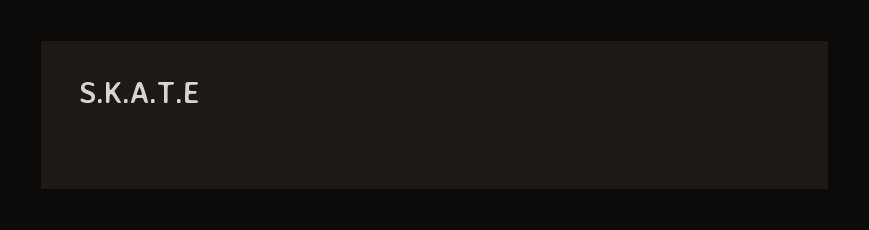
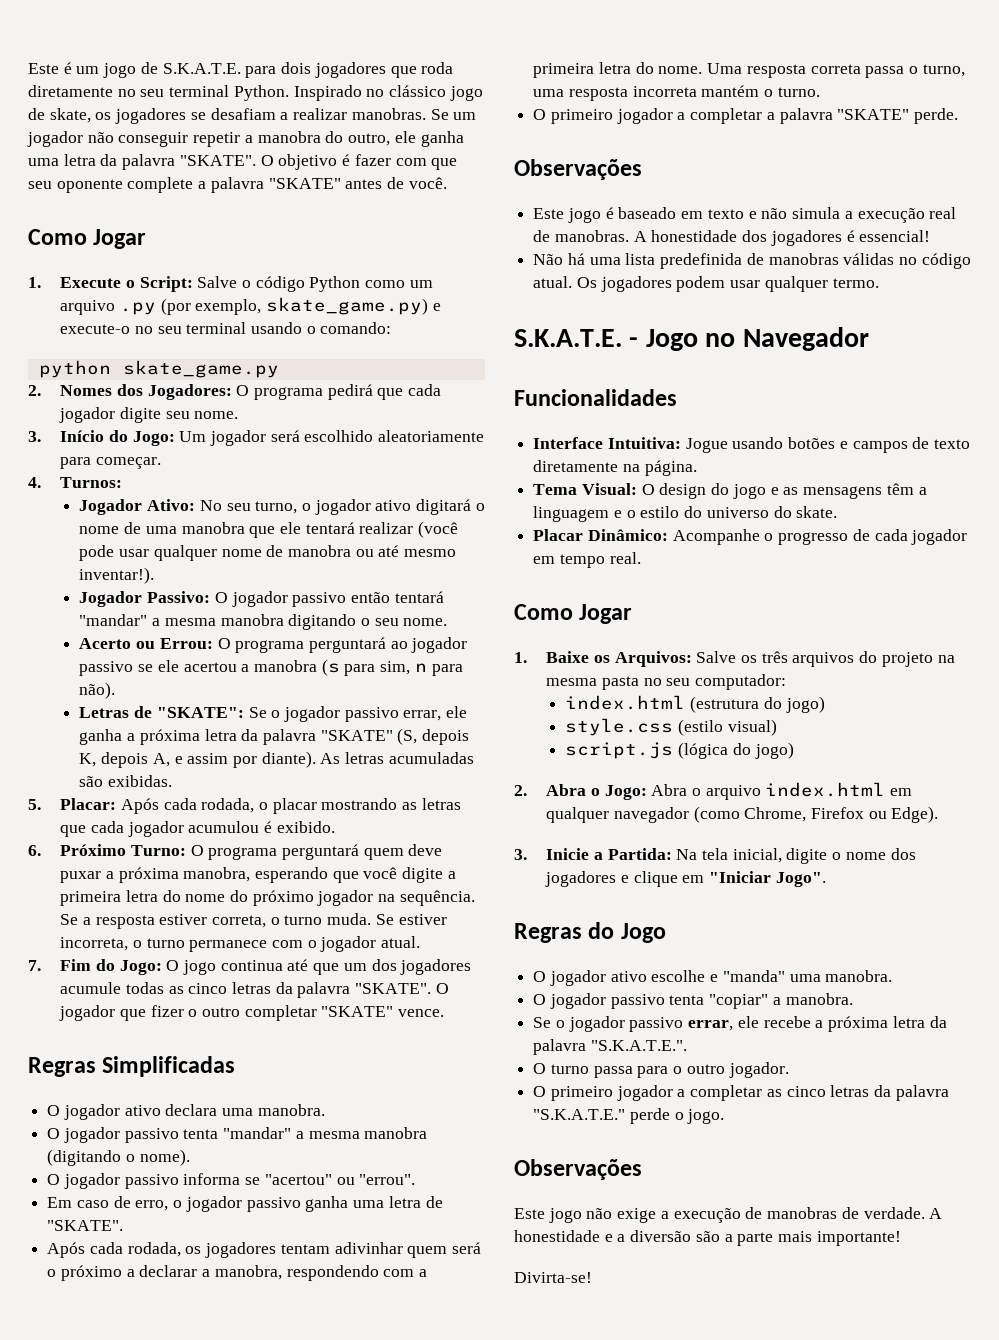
[79,82,200,103] S.K.A.T.E -> [28,62,454,78] [28,85,483,101] [28,108,477,124] [27,131,464,147] [28,154,458,170] [28,177,447,193] [28,229,147,249] [28,276,433,292] [60,297,441,315] [60,322,392,334] [38,360,279,378] [28,384,442,400] [59,407,239,423] [28,430,485,446] [60,457,161,469] [28,477,123,488] [79,499,485,515] [79,521,459,538] [79,545,457,561] [79,567,155,584] [79,591,444,607] [79,614,448,630] [79,637,468,653] [79,659,463,676] [79,682,116,699] [79,706,468,722] [79,728,470,745] [79,751,474,768] [79,775,173,787] [28,798,461,814] [60,821,335,837] [28,844,443,860] [60,867,456,883] [60,890,475,906] [60,913,447,929] [60,936,421,952] [28,959,472,975] [60,982,449,998] [59,1005,445,1021] [28,1056,236,1077] [47,1104,325,1120] [47,1127,428,1143] [47,1149,190,1166] [47,1173,416,1189] [47,1196,443,1212] [47,1220,124,1231] [47,1242,482,1258] [47,1265,428,1281] [533,62,965,78] [533,85,820,101] [533,108,959,124] [514,159,642,180] [533,207,957,223] [533,230,931,246] [533,253,971,269] [533,276,879,292] [514,327,869,351] [514,389,677,406] [533,437,971,453] [533,460,697,476] [533,483,927,499] [533,506,838,522] [533,529,968,545] [533,552,641,568] [514,604,633,624] [514,651,955,667] [546,674,787,690] [565,695,825,713] [565,718,777,736] [565,742,794,759] [514,782,913,800] [546,806,939,823] [514,848,916,864] [545,871,826,887] [514,922,666,943] [533,970,893,986] [533,993,853,1009] [533,1016,947,1032] [533,1039,687,1055] [533,1062,789,1078] [533,1085,949,1101] [533,1108,725,1124] [514,1159,642,1180] [514,1207,943,1223] [514,1230,901,1246] [514,1272,592,1283] Este é um jogo de S.K.A.T.E. para dois jogadores que roda diretamente no seu terminal Python. Inspirado no clássico jogo de skate, os jogadores se desafiam a realizar manobras. Se um jogador não conseguir repetir a manobra do outro, ele ganha uma letra da palavra "SKATE". O objetivo é fazer com que seu oponente complete a palavra "SKATE" antes de você. // Como Jogar // 1. Execute o Script: Salve o código Python como um arquivo .py (por exemplo, skate_game.py) e execute-o no seu terminal usando o comando: // python skate_game.py // 2. Nomes dos Jogadores: O programa pedirá que cada jogador digite seu nome. // 3. Início do Jogo: Um jogador será escolhido aleatoriamente para começar. // 4. Turnos: // Jogador Ativo: No seu turno, o jogador ativo digitará o nome de uma manobra que ele tentará realizar (você pode usar qualquer nome de manobra ou até mesmo inventar!). // Jogador Passivo: O jogador passivo então tentará "mandar" a mesma manobra digitando o seu nome. // Acerto ou Errou: O programa perguntará ao jogador passivo se ele acertou a manobra (s para sim, n para não). // Letras de "SKATE": Se o jogador passivo errar, ele ganha a próxima letra da palavra "SKATE" (S, depois K, depois A, e assim por diante). As letras acumuladas são exibidas. // 5. Placar: Após cada rodada, o placar mostrando as letras que cada jogador acumulou é exibido. // 6. Próximo Turno: O programa perguntará quem deve puxar a próxima manobra, esperando que você digite a primeira letra do nome do próximo jogador na sequência. Se a resposta estiver correta, o turno muda. Se estiver incorreta, o turno permanece com o jogador atual. // 7. Fim do Jogo: O jogo continua até que um dos jogadores acumule todas as cinco letras da palavra "SKATE". O jogador que fizer o outro completar "SKATE" vence. // Regras Simplificadas // O jogador ativo declara uma manobra. // O jogador passivo tenta "mandar" a mesma manobra (digitando o nome). // O jogador passivo informa se "acertou" ou "errou". // Em caso de erro, o jogador passivo ganha uma letra de "SKATE". // Após cada rodada, os jogadores tentam adivinhar quem será o próximo a declarar a manobra, respondendo com a primeira letra do nome. Uma resposta correta passa o turno, uma resposta incorreta mantém o turno. // O primeiro jogador a completar a palavra "SKATE" perde. // Observações // Este jogo é baseado em texto e não simula a execução real de manobras. A honestidade dos jogadores é essencial! // Não há uma lista predefinida de manobras válidas no código atual. Os jogadores podem usar qualquer termo. // S.K.A.T.E. - Jogo no Navegador // Funcionalidades // Interface Intuitiva: Jogue usando botões e campos de texto diretamente na página. // Tema Visual: O design do jogo e as mensagens têm a linguagem e o estilo do universo do skate. // Placar Dinâmico: Acompanhe o progresso de cada jogador em tempo real. // Como Jogar // 1. Baixe os Arquivos: Salve os três arquivos do projeto na mesma pasta no seu computador: // index.html (estrutura do jogo) // style.css (estilo visual) // script.js (lógica do jogo) // 2. Abra o Jogo: Abra o arquivo index.html em qualquer navegador (como Chrome, Firefox ou Edge). // 3. Inicie a Partida: Na tela inicial, digite o nome dos jogadores e clique em "Iniciar Jogo". // Regras do Jogo // O jogador ativo escolhe e "manda" uma manobra. // O jogador passivo tenta "copiar" a manobra. // Se o jogador passivo errar, ele recebe a próxima letra da palavra "S.K.A.T.E.". // O turno passa para o outro jogador. // O primeiro jogador a completar as cinco letras da palavra "S.K.A.T.E." perde o jogo. // Observações // Este jogo não exige a execução de manobras de verdade. A honestidade e a diversão são a parte mais importante! // Divirta-se!

